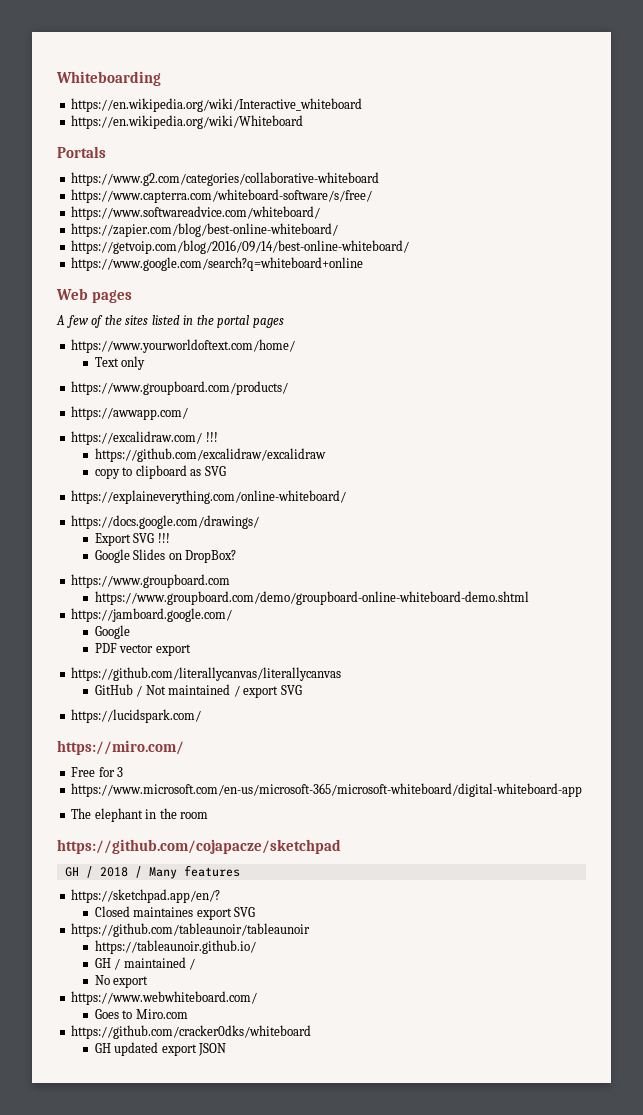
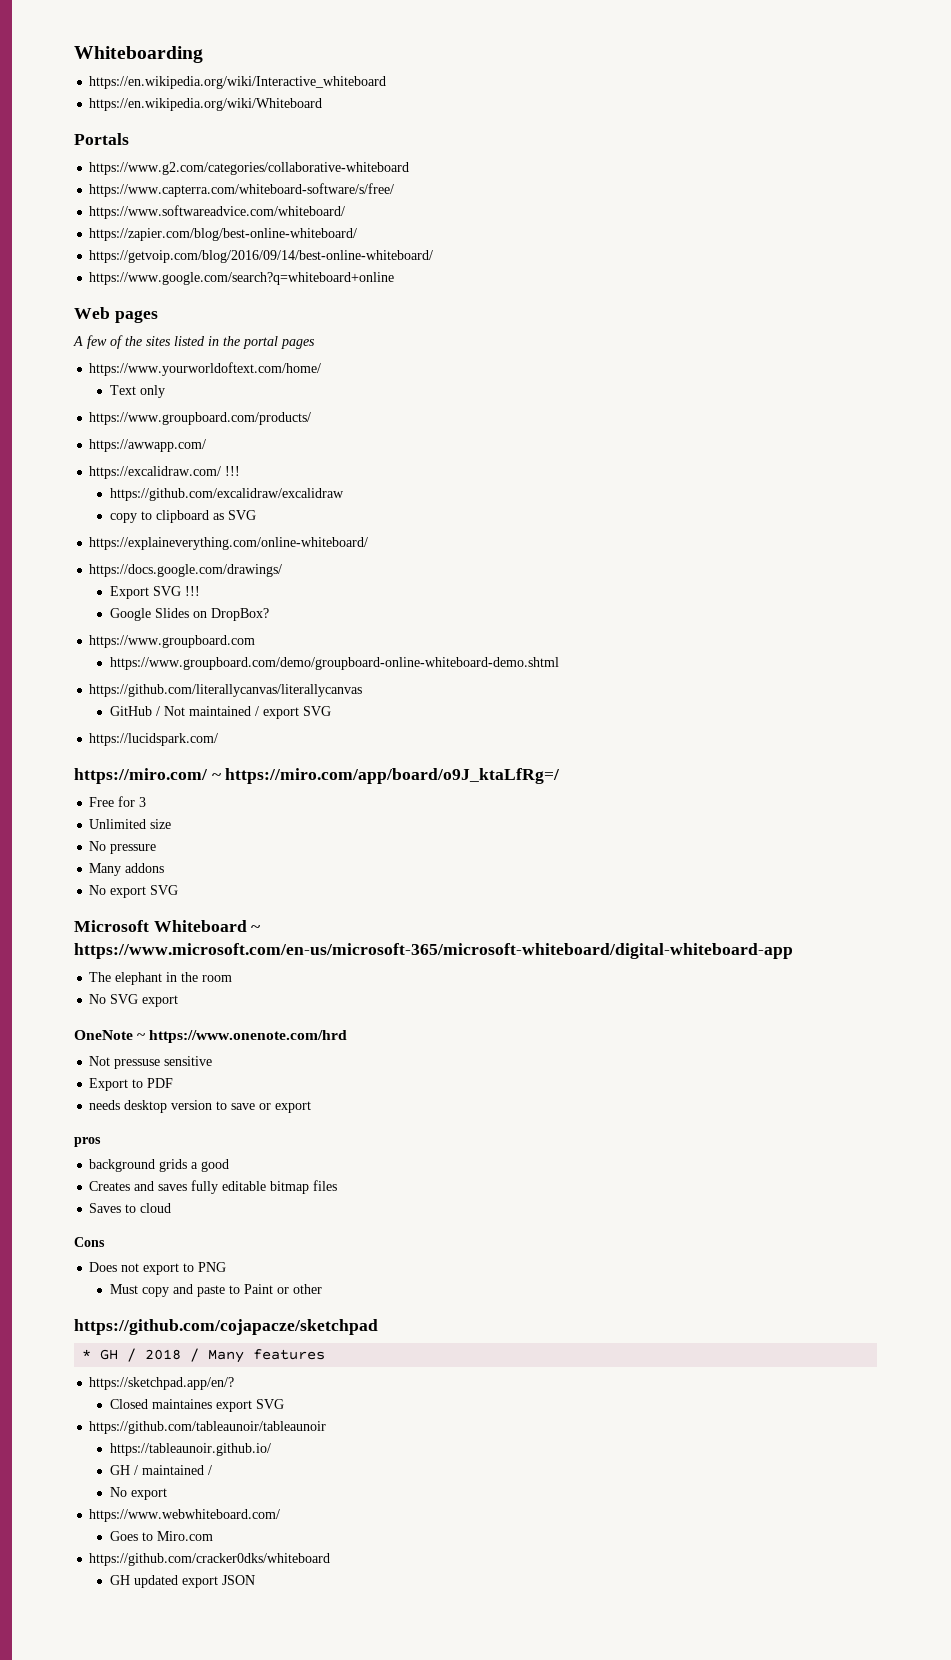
[71,608,233,622] [94,625,130,639] [94,643,191,656] // https://jamboard.google.com/ // Google // PDF vector export -> (559, 663) none
(184, 747) none -> [211,768,561,784] ~ https://miro.com/app/board/o9J_ktaLfRg=/
(124, 772) none -> [89,819,172,829] [89,841,157,854] [89,863,165,876] [89,885,179,898] [74,920,261,932] Unlimited size // No pressure // Many addons // No export SVG // Microsoft Whiteboard ~
(209, 815) none -> [89,994,179,1007] [74,1030,348,1043] [89,1056,213,1069] [89,1078,174,1091] [89,1100,312,1113] [74,1137,101,1147] [89,1159,230,1172] [89,1180,338,1194] [89,1203,172,1213] [74,1237,105,1247] [89,1262,227,1275] [109,1284,322,1297] // No SVG export // OneNote ~ https://www.onenote.com/hrd // Not pressuse sensitive // Export to PDF // needs desktop version to save or export // pros // background grids a good // Creates and saves fully editable bitmap files // Saves to cloud // Cons // Does not export to PNG // Must copy and paste to Paint or other
(341, 846) none -> [82,1349,92,1359] *

